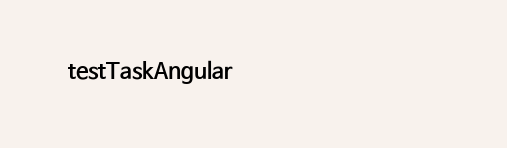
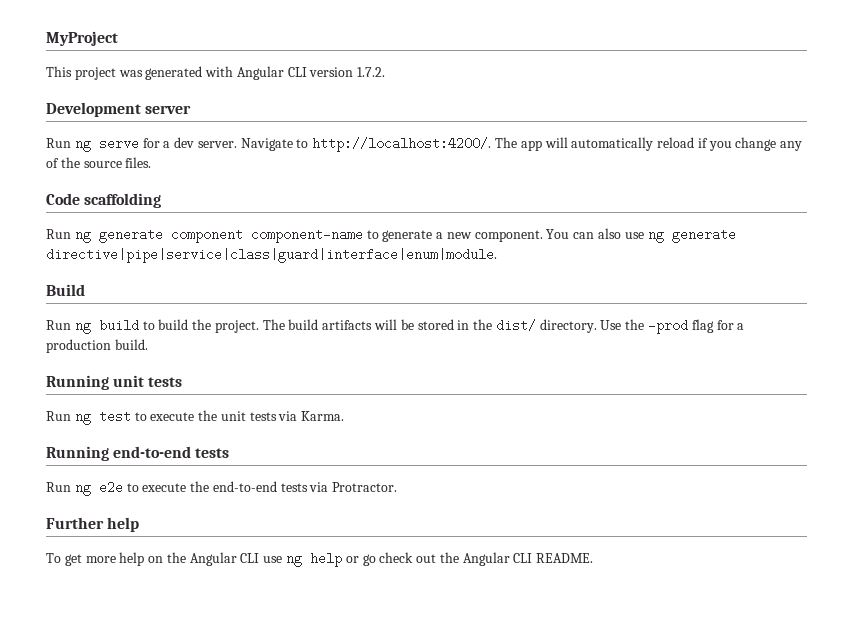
[68,60,233,84] testTaskAngular -> [46,31,118,46] [46,66,386,80] [46,102,192,117] [46,137,803,152] [46,157,152,168] [46,193,162,208] [46,228,736,243] [46,248,497,263] [46,284,85,296] [46,319,745,334] [46,339,148,353] [46,375,183,390] [46,410,345,425] [46,446,230,461] [46,481,398,496] [46,517,140,532] [46,552,594,567] MyProject // This project was generated with Angular CLI version 1.7.2. // Development server // Run ng serve for a dev server. Navigate to http://localhost:4200/. The app will automatically reload if you change any of the source files. // Code scaffolding // Run ng generate component component-name to generate a new component. You can also use ng generate directive|pipe|service|class|guard|interface|enum|module. // Build // Run ng build to build the project. The build artifacts will be stored in the dist/ directory. Use the -prod flag for a production build. // Running unit tests // Run ng test to execute the unit tests via Karma. // Running end-to-end tests // Run ng e2e to execute the end-to-end tests via Protractor. // Further help // To get more help on the Angular CLI use ng help or go check out the Angular CLI README.

